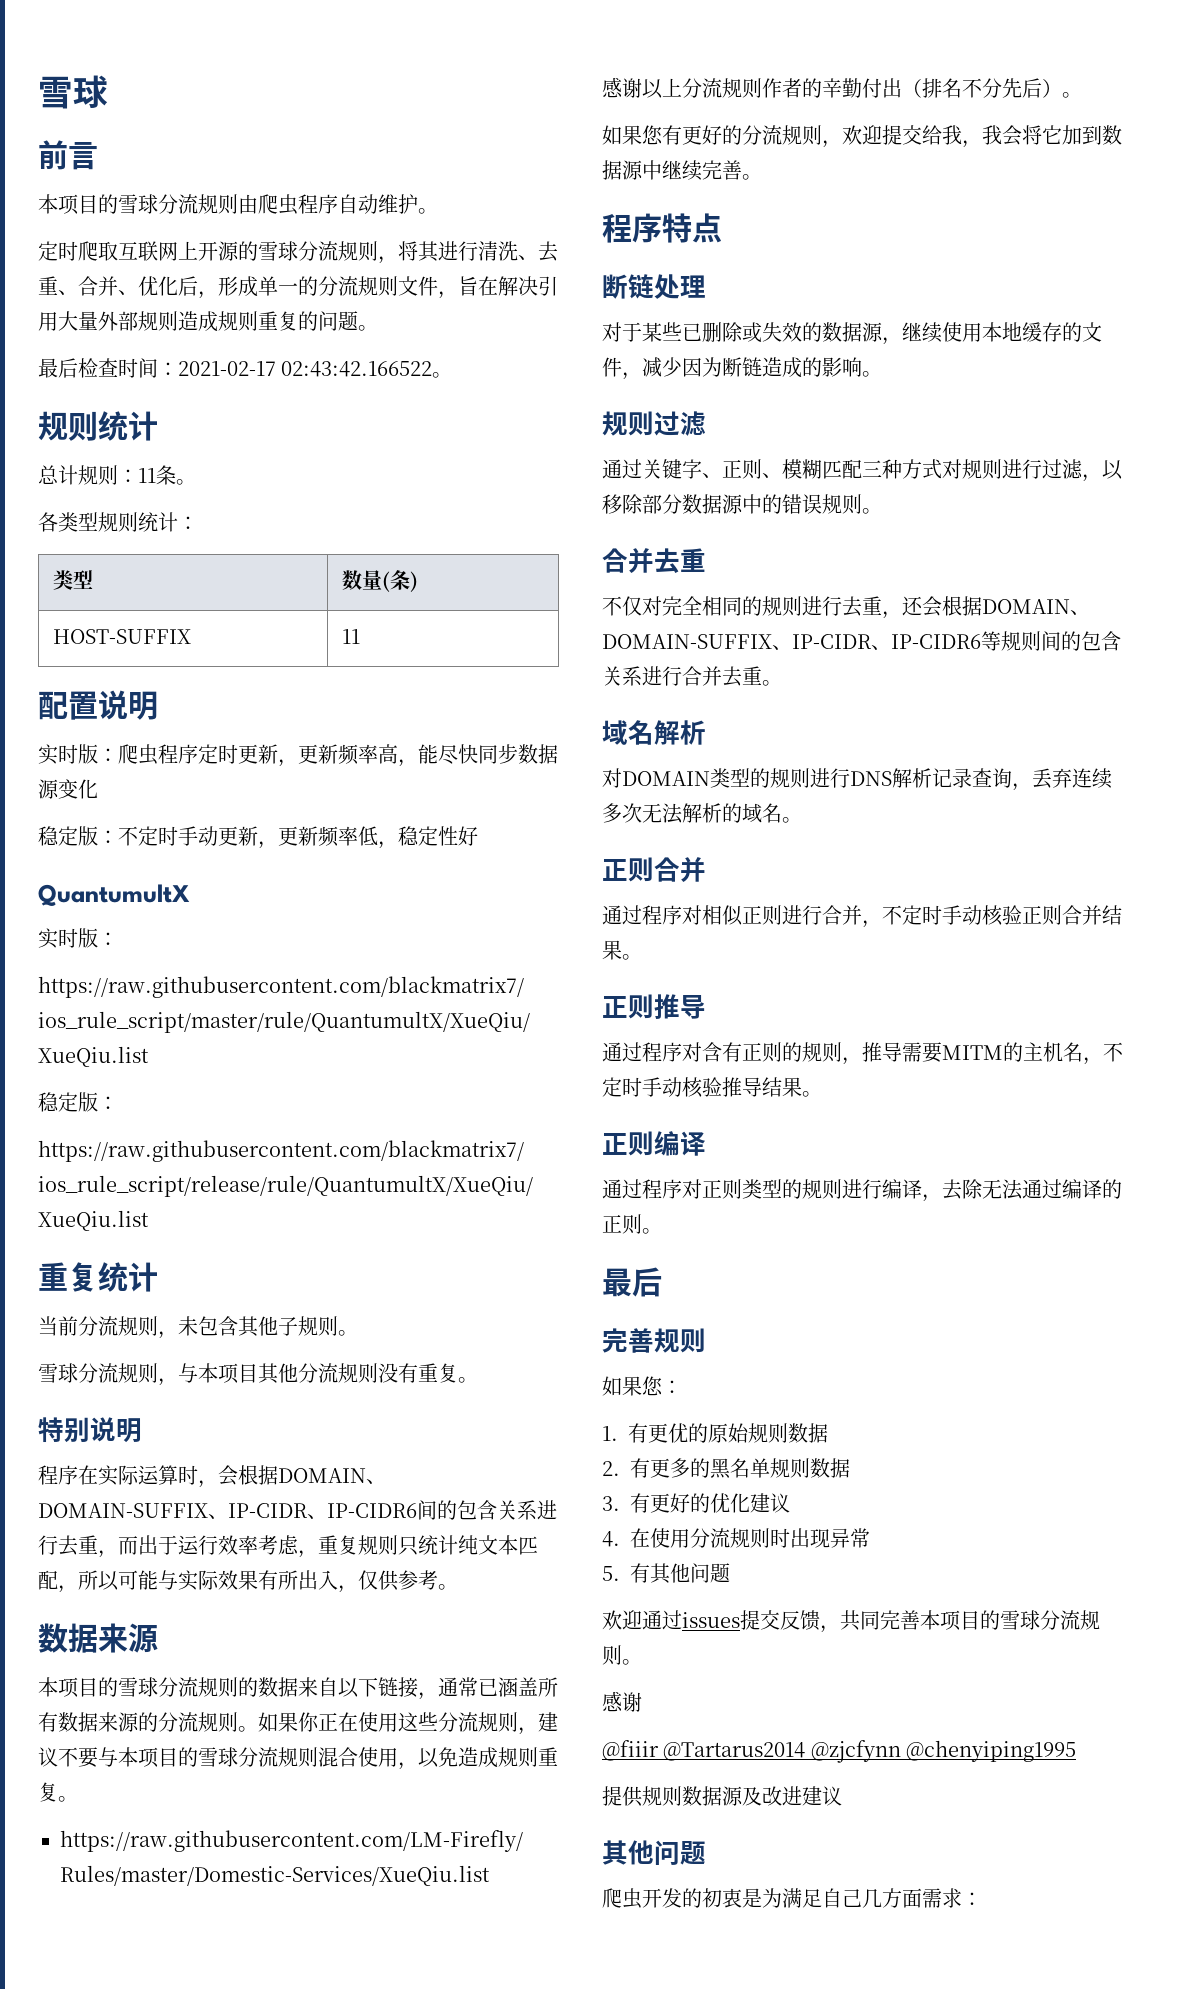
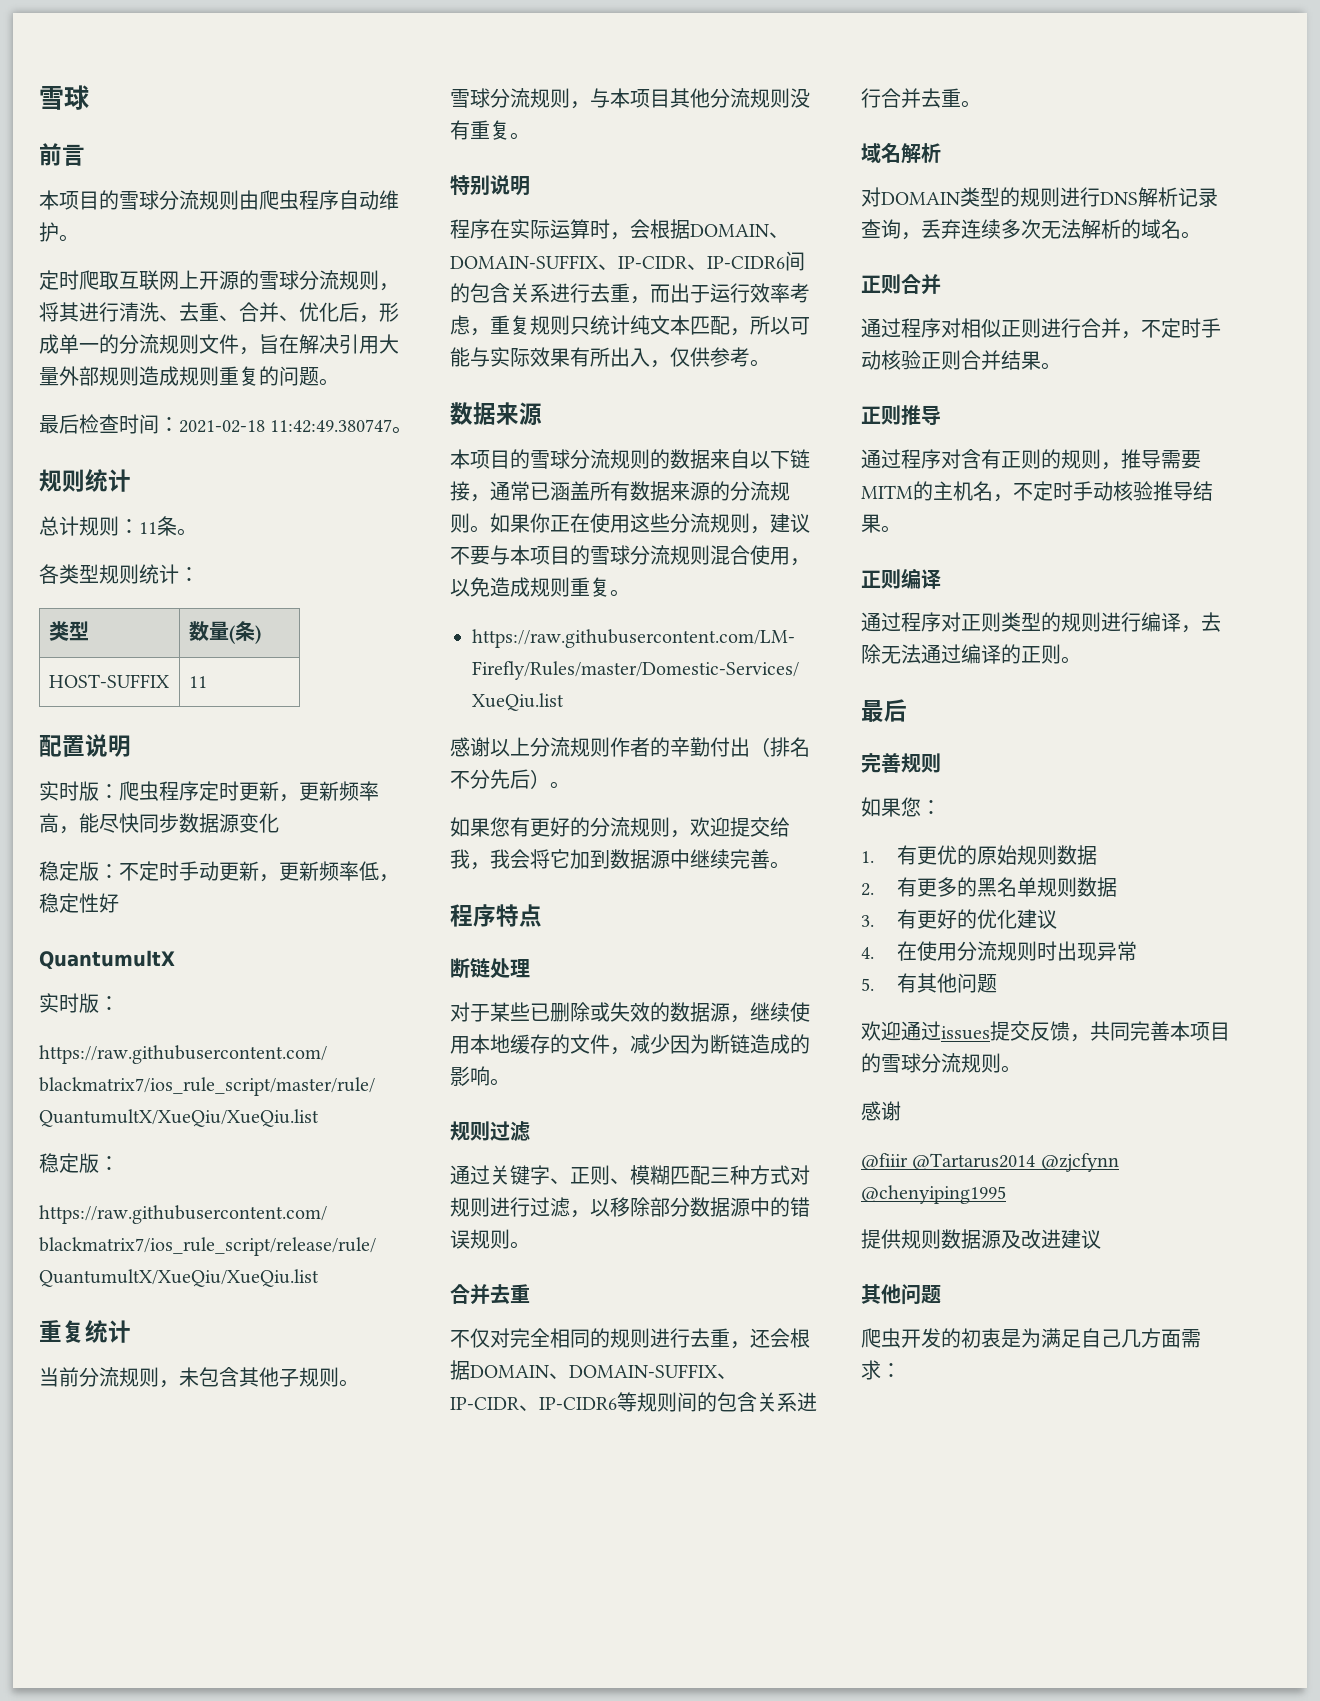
[178,361,433,377] 2021-02-17 02:43:42.166522 -> [179,419,393,433] 2021-02-18 11:42:49.380747

